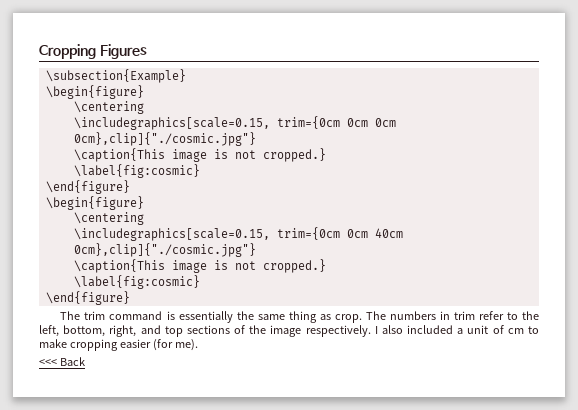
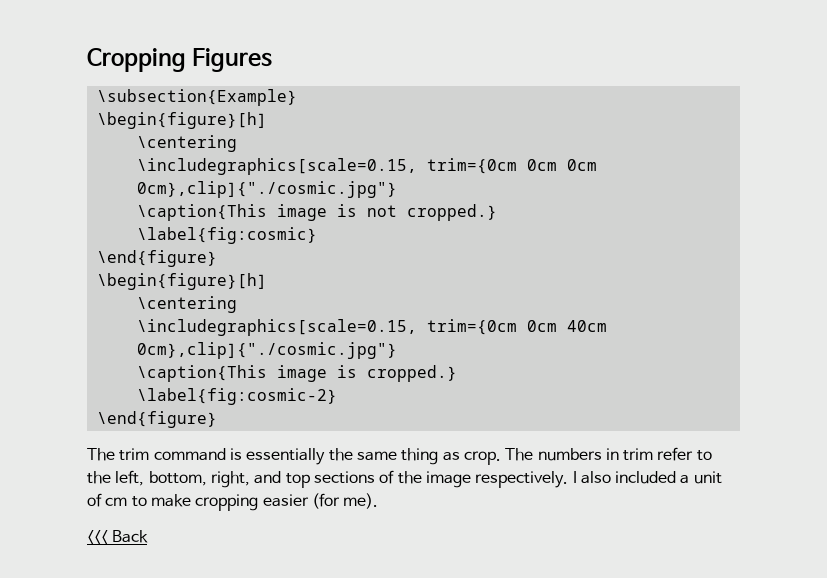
[45,85,144,99] \begin{figure} -> [96,112,267,129] \begin{figure}[h]
[45,196,144,210] \begin{figure} -> [96,273,267,290] \begin{figure}[h]
[234,259,326,273] [73,275,200,289] not cropped.} // \label{fig:cosmic} -> [366,365,457,382] [136,388,337,405] cropped.} // \label{fig:cosmic-2}

